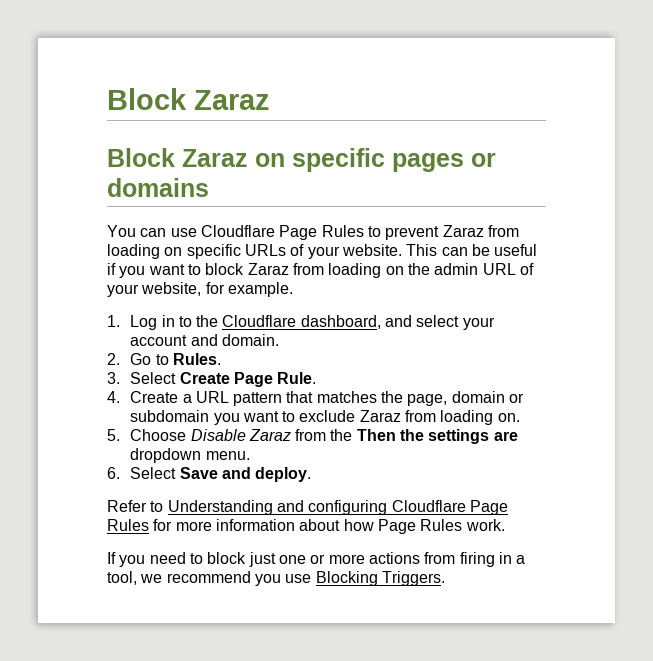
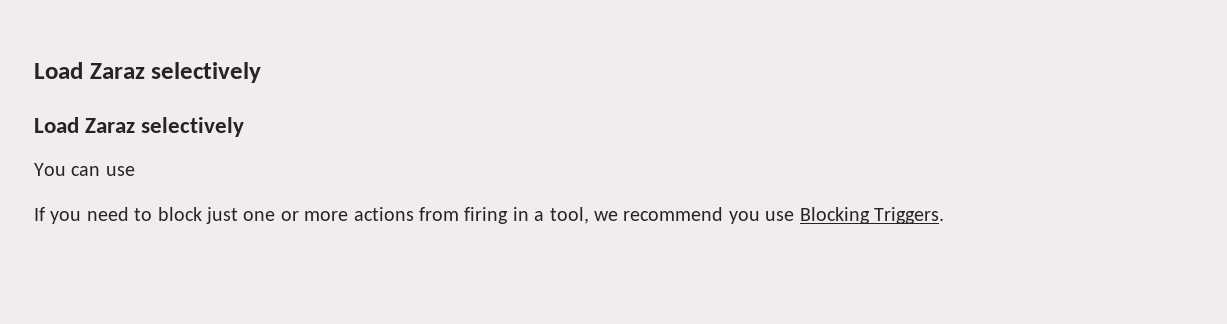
[107,88,270,110] [107,148,496,172] [107,178,209,197] [107,225,519,240] [107,244,538,259] [107,263,534,278] [107,282,293,297] [107,315,495,330] [130,334,279,346] [107,353,221,365] [107,372,317,387] [107,391,525,406] [130,410,520,425] [107,429,518,444] [130,448,250,463] [107,467,312,482] [107,500,508,515] [107,519,505,534] Block Zaraz // Block Zaraz on specific pages or domains // You can use Cloudflare Page Rules to prevent Zaraz from loading on specific URLs of your website. This can be useful if you want to block Zaraz from loading on the admin URL of your website, for example. // 1. Log in to the Cloudflare dashboard, and select your account and domain. // 2. Go to Rules. // 3. Select Create Page Rule. // 4. Create a URL pattern that matches the page, domain or subdomain you want to exclude Zaraz from loading on. // 5. Choose Disable Zaraz from the Then the settings are dropdown menu. // 6. Select Save and deploy. // Refer to Understanding and configuring Cloudflare Page Rules for more information about how Page Rules work. -> [34,62,262,83] [34,117,245,137] [34,163,135,176] Load Zaraz selectively // Load Zaraz selectively // You can use

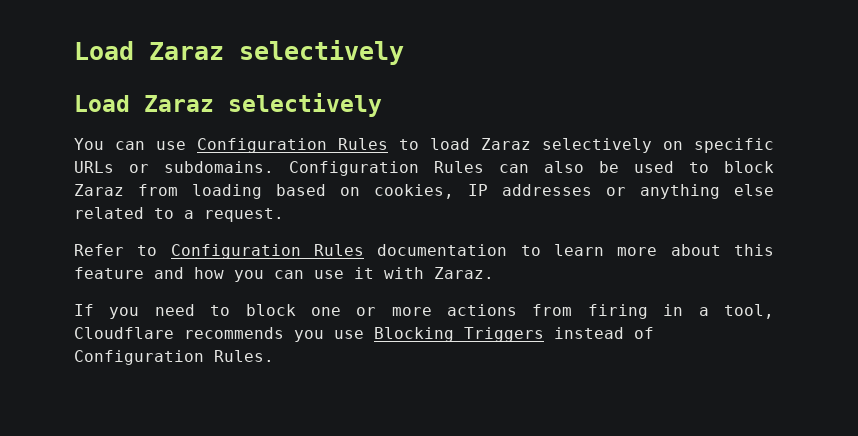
(135, 171) none -> [197,138,774,153] [74,161,774,176] [74,184,774,199] [74,207,284,222] [74,244,775,259] [74,267,494,282] Configuration Rules to load Zaraz selectively on specific URLs or subdomains. Configuration Rules can also be used to block Zaraz from loading based on cookies, IP addresses or anything else related to a request. // Refer to Configuration Rules documentation to learn more about this feature and how you can use it with Zaraz.
[206,207,239,224] just -> (296, 310) none
[593,207,724,221] we recommend -> [74,327,284,339] Cloudflare recommends
[873,207,944,224] Triggers. -> [464,327,654,342] [74,350,274,365] Triggers instead of Configuration Rules.

